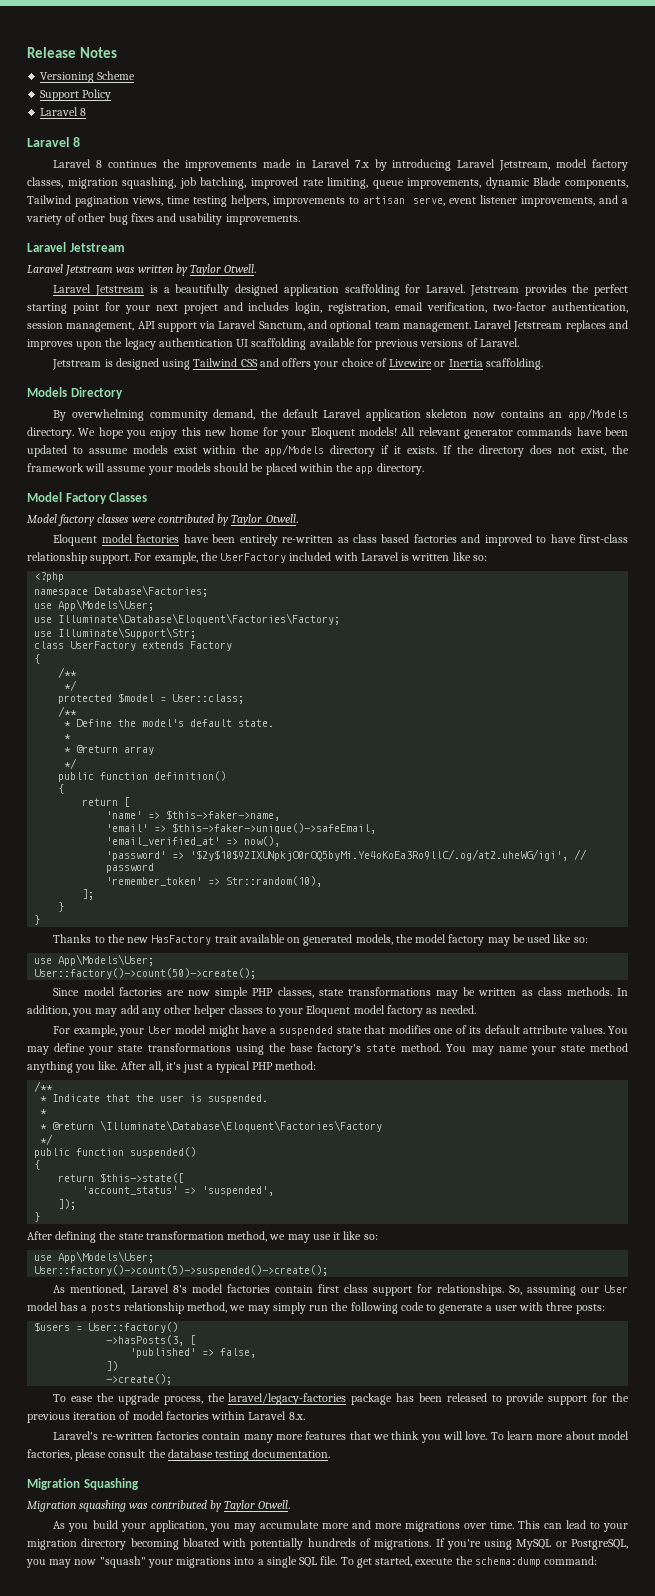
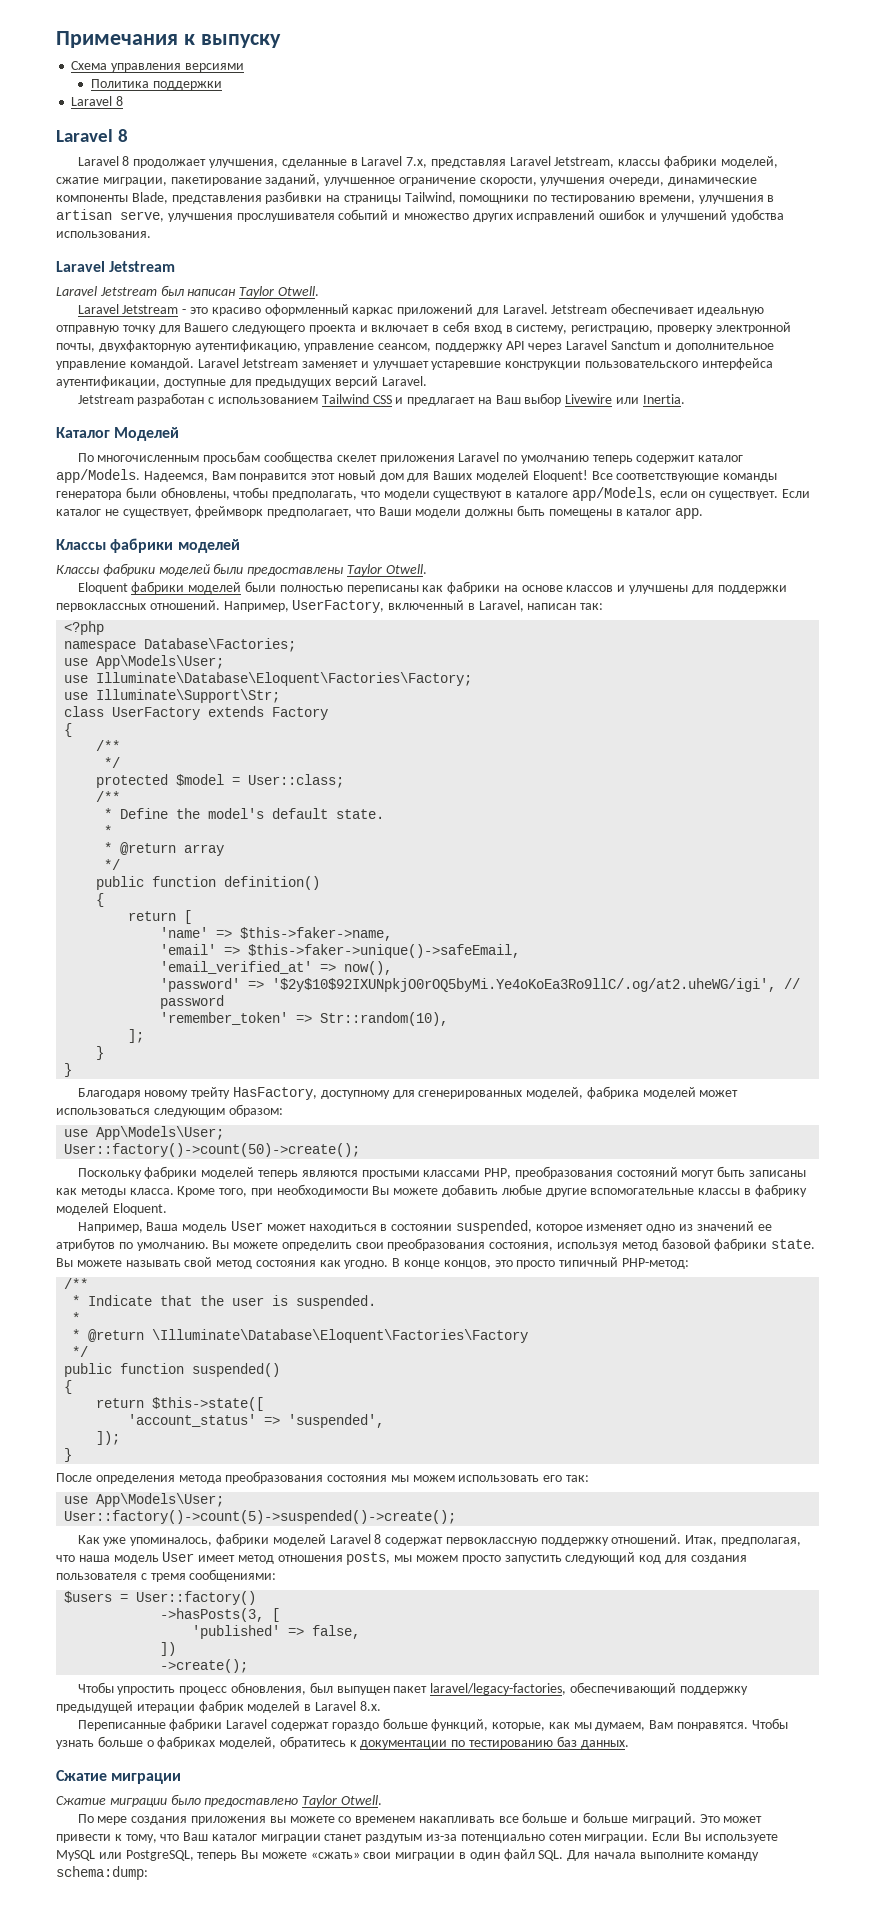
[27,47,117,58] [40,71,136,83] [40,89,112,101] Release Notes // Versioning Scheme // Support Policy -> [56,31,281,48] [71,61,244,72] [91,79,222,90] Примечания к выпуску // Схема управления версиями // Политика поддержки
[108,159,628,171] [27,177,628,189] [27,195,629,207] [26,213,300,225] continues the improvements made in Laravel 7.x by introducing Laravel Jetstream, model factory classes, migration squashing, job batching, improved rate limiting, queue improvements, dynamic Blade components, Tailwind pagination views, time testing helpers, improvements to artisan serve, event listener improvements, and a variety of other bug fixes and usability improvements. -> [133,155,778,168] [56,174,758,186] [56,191,775,204] [56,209,784,222] [56,231,151,238] продолжает улучшения, сделанные в Laravel 7.x, представляя Laravel Jetstream, классы фабрики моделей, сжатие миграции, пакетирование заданий, улучшенное ограничение скорости, улучшения очереди, динамические компоненты Blade, представления разбивки на страницы Tailwind, помощники по тестированию времени, улучшения в artisan serve, улучшения прослушивателя событий и множество других исправлений ошибок и улучшений удобства использования.
[116,264,188,276] was written by -> [160,285,237,296] был написан
[149,284,628,296] [27,302,628,314] [27,320,628,332] [27,338,519,350] [52,358,543,370] [27,387,123,399] [53,408,629,421] [27,427,629,439] [27,444,629,457] [27,463,424,475] [27,492,148,504] [27,514,298,526] [53,534,628,546] [27,552,487,564] is a beautifully designed application scaffolding for Laravel. Jetstream provides the perfect starting point for your next project and includes login, registration, email verification, two-factor authentication, session management, API support via Laravel Sanctum, and optional team management. Laravel Jetstream replaces and improves upon the legacy authentication UI scaffolding available for previous versions of Laravel. // Jetstream is designed using Tailwind CSS and offers your choice of Livewire or Inertia scaffolding. // Models Directory // By overwhelming community demand, the default Laravel application skeleton now contains an app/Models directory. We hope you enjoy this new home for your Eloquent models! All relevant generator commands have been updated to assume models exist within the app/Models directory if it exists. If the directory does not exist, the framework will assume your models should be placed within the app directory. // Model Factory Classes // Model factory classes were contributed by Taylor Otwell. // Eloquent model factories have been entirely re-written as class based factories and improved to have first-class relationship support. For example, the UserFactory included with Laravel is written like so: -> [182,303,765,316] [56,321,791,334] [56,340,774,352] [56,358,773,370] [56,376,427,388] [77,393,685,406] [56,427,180,441] [77,451,744,464] [56,469,778,483] [56,487,810,501] [56,505,704,519] [56,538,240,553] [56,563,427,576] [77,581,787,594] [56,600,604,613] - это красиво оформленный каркас приложений для Laravel. Jetstream обеспечивает идеальную отправную точку для Вашего следующего проекта и включает в себя вход в систему, регистрацию, проверку электронной почты, двухфакторную аутентификацию, управление сеансом, поддержку API через Laravel Sanctum и дополнительное управление командой. Laravel Jetstream заменяет и улучшает устаревшие конструкции пользовательского интерфейса аутентификации, доступные для предыдущих версий Laravel. // Jetstream разработан с использованием Tailwind CSS и предлагает на Ваш выбор Livewire или Inertia. // Каталог Моделей // По многочисленным просьбам сообщества скелет приложения Laravel по умолчанию теперь содержит каталог app/Models. Надеемся, Вам понравится этот новый дом для Ваших моделей Eloquent! Все соответствующие команды генератора были обновлены, чтобы предполагать, что модели существуют в каталоге app/Models, если он существует. Если каталог не существует, фреймворк предполагает, что Ваши модели должны быть помещены в каталог app. // Классы фабрики моделей // Классы фабрики моделей были предоставлены Taylor Otwell. // Eloquent фабрики моделей были полностью переписаны как фабрики на основе классов и улучшены для поддержки первоклассных отношений. Например, UserFactory, включенный в Laravel, написан так:
[53,934,588,946] [34,954,155,966] [34,968,257,979] [53,987,628,999] [27,1005,477,1017] [53,1025,629,1037] [27,1043,628,1055] [27,1061,317,1073] Thanks to the new HasFactory trait available on generated models, the model factory may be used like so: // use App\Models\User; // User::factory()->count(50)->create(); // Since model factories are now simple PHP classes, state transformations may be written as class methods. In addition, you may add any other helper classes to your Eloquent model factory as needed. // For example, your User model might have a suspended state that modifies one of its default attribute values. You may define your state transformations using the base factory's state method. You may name your state method anything you like. After all, it's just a typical PHP method: -> [77,1086,739,1100] [56,1104,283,1117] [64,1126,225,1140] [64,1143,361,1157] [77,1166,807,1179] [56,1184,807,1197] [56,1203,167,1215] [77,1220,772,1234] [56,1238,816,1251] [56,1257,689,1269] Благодаря новому трейту HasFactory, доступному для сгенерированных моделей, фабрика моделей может использоваться следующим образом: // use App\Models\User; // User::factory()->count(50)->create(); // Поскольку фабрики моделей теперь являются простыми классами PHP, преобразования состояний могут быть записаны как методы класса. Кроме того, при необходимости Вы можете добавить любые другие вспомогательные классы в фабрику моделей Eloquent. // Например, Ваша модель User может находиться в состоянии suspended, которое изменяет одно из значений ее атрибутов по умолчанию. Вы можете определить свои преобразования состояния, используя метод базовой фабрики state. Вы можете называть свой метод состояния как угодно. В конце концов, это просто типичный PHP-метод:
[27,1231,378,1243] [34,1251,155,1263] [34,1265,329,1276] [53,1284,628,1296] [27,1302,605,1314] After defining the state transformation method, we may use it like so: // use App\Models\User; // User::factory()->count(5)->suspended()->create(); // As mentioned, Laravel 8's model factories contain first class support for relationships. So, assuming our User model has a posts relationship method, we may simply run the following code to generate a user with three posts: -> [56,1471,590,1484] [64,1493,225,1507] [64,1510,457,1524] [77,1533,802,1546] [56,1552,747,1565] [56,1569,277,1582] После определения метода преобразования состояния мы можем использовать его так: // use App\Models\User; // User::factory()->count(5)->suspended()->create(); // Как уже упоминалось, фабрики моделей Laravel 8 содержат первоклассную поддержку отношений. Итак, предполагая, что наша модель User имеет метод отношения posts, мы можем просто запустить следующий код для создания пользователя с тремя сообщениями:
[53,1393,629,1405] [27,1411,305,1423] [53,1431,629,1443] [27,1449,331,1461] [27,1478,139,1490] [27,1500,291,1512] [53,1520,628,1532] [27,1538,628,1550] [26,1556,598,1568] To ease the upgrade process, the laravel/legacy-factories package has been released to provide support for the previous iteration of model factories within Laravel 8.x. // Laravel's re-written factories contain many more features that we think you will love. To learn more about model factories, please consult the database testing documentation. // Migration Squashing // Migration squashing was contributed by Taylor Otwell. // As you build your application, you may accumulate more and more migrations over time. This can lead to your migration directory becoming bloated with potentially hundreds of migrations. If you're using MySQL or PostgreSQL, you may now "squash" your migrations into a single SQL file. To get started, execute the schema:dump command: -> [77,1682,748,1695] [56,1700,381,1713] [77,1718,788,1731] [56,1736,629,1749] [56,1770,182,1784] [56,1794,382,1807] [77,1812,763,1825] [56,1832,778,1843] [56,1849,760,1861] [56,1866,148,1880] Чтобы упростить процесс обновления, был выпущен пакет laravel/legacy-factories, обеспечивающий поддержку предыдущей итерации фабрик моделей в Laravel 8.x. // Переписанные фабрики Laravel содержат гораздо больше функций, которые, как мы думаем, Вам понравятся. Чтобы узнать больше о фабриках моделей, обратитесь к документации по тестированию баз данных. // Сжатие миграции // Сжатие миграции было предоставлено Taylor Otwell. // По мере создания приложения вы можете со временем накапливать все больше и больше миграций. Это может привести к тому, что Ваш каталог миграции станет раздутым из-за потенциально сотен миграции. Если Вы используете MySQL или PostgreSQL, теперь Вы можете «сжать» свои миграции в один файл SQL. Для начала выполните команду schema:dump:

